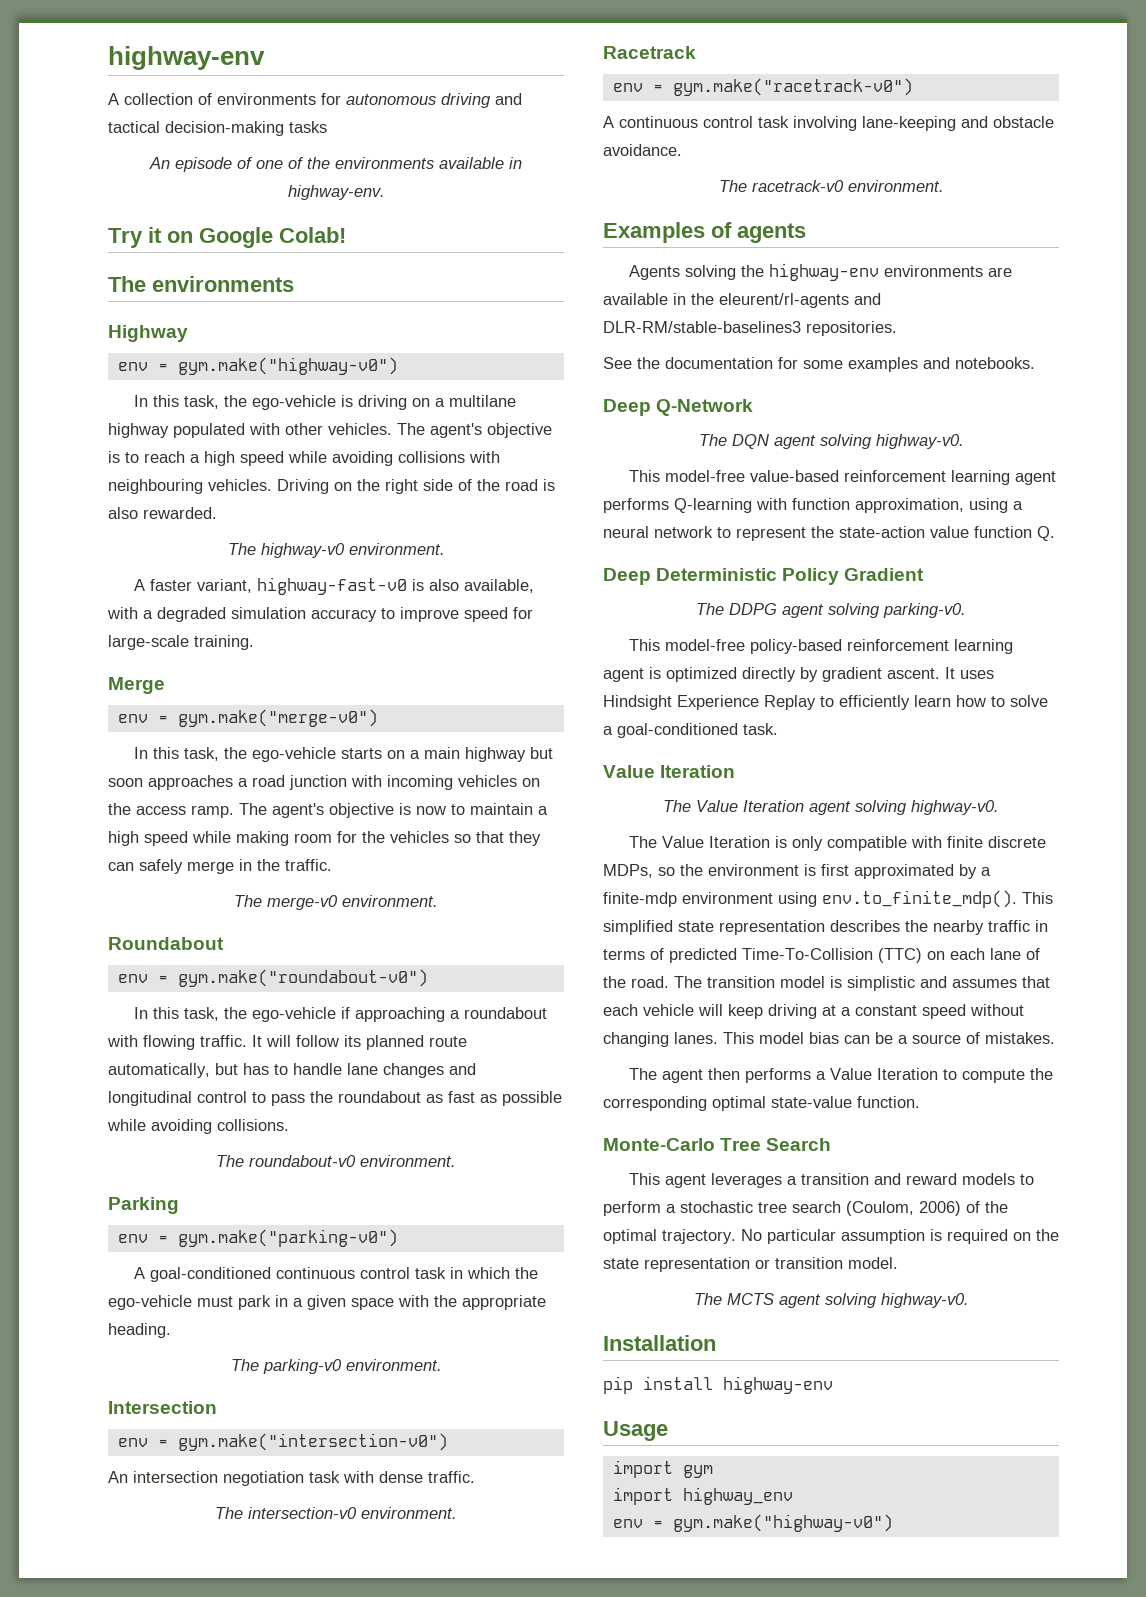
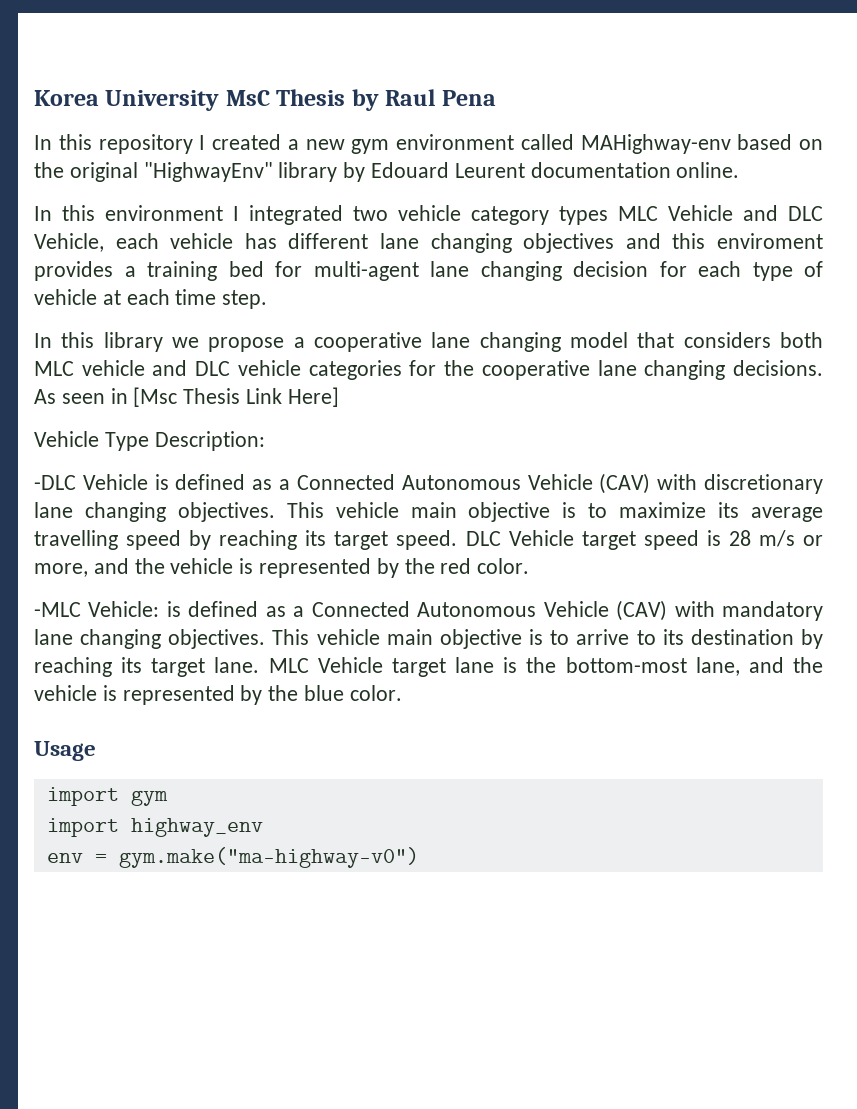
[108,46,265,70] [108,93,522,108] [108,121,327,136] [149,157,522,172] [287,185,385,200] [108,227,346,248] [108,276,294,292] [108,325,188,342] [117,357,398,375] [134,395,517,410] [108,423,552,438] [108,451,500,466] [108,479,555,494] [108,507,217,519] [227,543,445,558] [134,577,535,595] [107,607,533,622] [108,635,254,650] [108,677,165,694] [117,709,378,727] [134,747,554,762] [108,775,540,790] [108,803,548,818] [108,831,541,846] [108,859,332,874] [234,895,438,910] [108,937,224,950] [117,969,428,987] [134,1007,548,1022] [107,1035,467,1050] [108,1063,476,1078] [108,1091,562,1106] [107,1119,289,1134] [216,1155,456,1167] [108,1197,179,1214] [117,1229,398,1247] [134,1267,539,1282] [108,1295,546,1310] [108,1323,171,1338] [230,1359,442,1374] [108,1401,217,1414] [117,1433,448,1451] [108,1471,475,1486] [215,1507,457,1519] [603,46,696,59] [612,78,913,96] [603,116,1054,131] [603,144,682,156] [718,180,944,192] [603,222,806,243] [629,263,1013,281] [603,293,881,308] [603,321,897,336] [603,357,1035,372] [603,399,754,416] [698,434,964,449] [629,470,1057,485] [603,498,1023,513] [603,526,1055,541] [603,568,925,585] [696,603,966,618] [629,639,1014,654] [603,667,994,682] [603,695,1048,710] [603,723,778,738] [603,765,736,778] [663,800,999,815] [629,836,1047,851] [603,864,991,879] [603,890,1053,908] [603,920,1048,935] [603,948,1040,963] [603,976,1050,991] [603,1004,1024,1019] [603,1032,1055,1047] [629,1068,1054,1083] [603,1096,920,1111] [603,1138,832,1151] [629,1173,1035,1188] [603,1201,1008,1216] [603,1229,1059,1244] [603,1257,898,1272] [693,1293,969,1308] [603,1335,716,1351] [603,1376,833,1394] highway-env // A collection of environments for autonomous driving and tactical decision-making tasks // An episode of one of the environments available in highway-env. // Try it on Google Colab! // The environments // Highway // env = gym.make("highway-v0") // In this task, the ego-vehicle is driving on a multilane highway populated with other vehicles. The agent's objective is to reach a high speed while avoiding collisions with neighbouring vehicles. Driving on the right side of the road is also rewarded. // The highway-v0 environment. // A faster variant, highway-fast-v0 is also available, with a degraded simulation accuracy to improve speed for large-scale training. // Merge // env = gym.make("merge-v0") // In this task, the ego-vehicle starts on a main highway but soon approaches a road junction with incoming vehicles on the access ramp. The agent's objective is now to maintain a high speed while making room for the vehicles so that they can safely merge in the traffic. // The merge-v0 environment. // Roundabout // env = gym.make("roundabout-v0") // In this task, the ego-vehicle if approaching a roundabout with flowing traffic. It will follow its planned route automatically, but has to handle lane changes and longitudinal control to pass the roundabout as fast as possible while avoiding collisions. // The roundabout-v0 environment. // Parking // env = gym.make("parking-v0") // A goal-conditioned continuous control task in which the ego-vehicle must park in a given space with the appropriate heading. // The parking-v0 environment. // Intersection // env = gym.make("intersection-v0") // An intersection negotiation task with dense traffic. // The intersection-v0 environment. // Racetrack // env = gym.make("racetrack-v0") // A continuous control task involving lane-keeping and obstacle avoidance. // The racetrack-v0 environment. // Examples of agents // Agents solving the highway-env environments are available in the eleurent/rl-agents and DLR-RM/stable-baselines3 repositories. // See the documentation for some examples and notebooks. // Deep Q-Network // The DQN agent solving highway-v0. // This model-free value-based reinforcement learning agent performs Q-learning with function approximation, using a neural network to represent the state-action value function Q. // Deep Deterministic Policy Gradient // The DDPG agent solving parking-v0. // This model-free policy-based reinforcement learning agent is optimized directly by gradient ascent. It uses Hindsight Experience Replay to efficiently learn how to solve a goal-conditioned task. // Value Iteration // The Value Iteration agent solving highway-v0. // The Value Iteration is only compatible with finite discrete MDPs, so the environment is first approximated by a finite-mdp environment using env.to_finite_mdp(). This simplified state representation describes the nearby traffic in terms of predicted Time-To-Collision (TTC) on each lane of the road. The transition model is simplistic and assumes that each vehicle will keep driving at a constant speed without changing lanes. This model bias can be a source of mistakes. // The agent then performs a Value Iteration to compute the corresponding optimal state-value function. // Monte-Carlo Tree Search // This agent leverages a transition and reward models to perform a stochastic tree search (Coulom, 2006) of the optimal trajectory. No particular assumption is required on the state representation or transition model. // The MCTS agent solving highway-v0. // Installation // pip install highway-env -> [34,89,496,111] [34,134,823,154] [34,162,740,182] [34,205,823,225] [34,233,824,253] [34,261,823,281] [34,289,268,309] [34,332,823,352] [34,360,824,380] [34,387,339,407] [34,431,265,451] [34,473,824,494] [34,502,823,522] [34,530,823,550] [34,558,530,578] [34,600,823,621] [34,629,824,649] [34,657,823,677] [34,685,402,705] Korea University MsC Thesis by Raul Pena // In this repository I created a new gym environment called MAHighway-env based on the original "HighwayEnv" library by Edouard Leurent documentation online. // In this environment I integrated two vehicle category types MLC Vehicle and DLC Vehicle, each vehicle has different lane changing objectives and this enviroment provides a training bed for multi-agent lane changing decision for each type of vehicle at each time step. // In this library we propose a cooperative lane changing model that considers both MLC vehicle and DLC vehicle categories for the cooperative lane changing decisions. As seen in [Msc Thesis Link Here] // Vehicle Type Description: // -DLC Vehicle is defined as a Connected Autonomous Vehicle (CAV) with discretionary lane changing objectives. This vehicle main objective is to maximize its average travelling speed by reaching its target speed. DLC Vehicle target speed is 28 m/s or more, and the vehicle is represented by the red color. // -MLC Vehicle: is defined as a Connected Autonomous Vehicle (CAV) with mandatory lane changing objectives. This vehicle main objective is to arrive to its destination by reaching its target lane. MLC Vehicle target lane is the bottom-most lane, and the vehicle is represented by the blue color.
[672,1514,893,1532] gym.make("highway-v0") -> [118,847,419,868] gym.make("ma-highway-v0")

